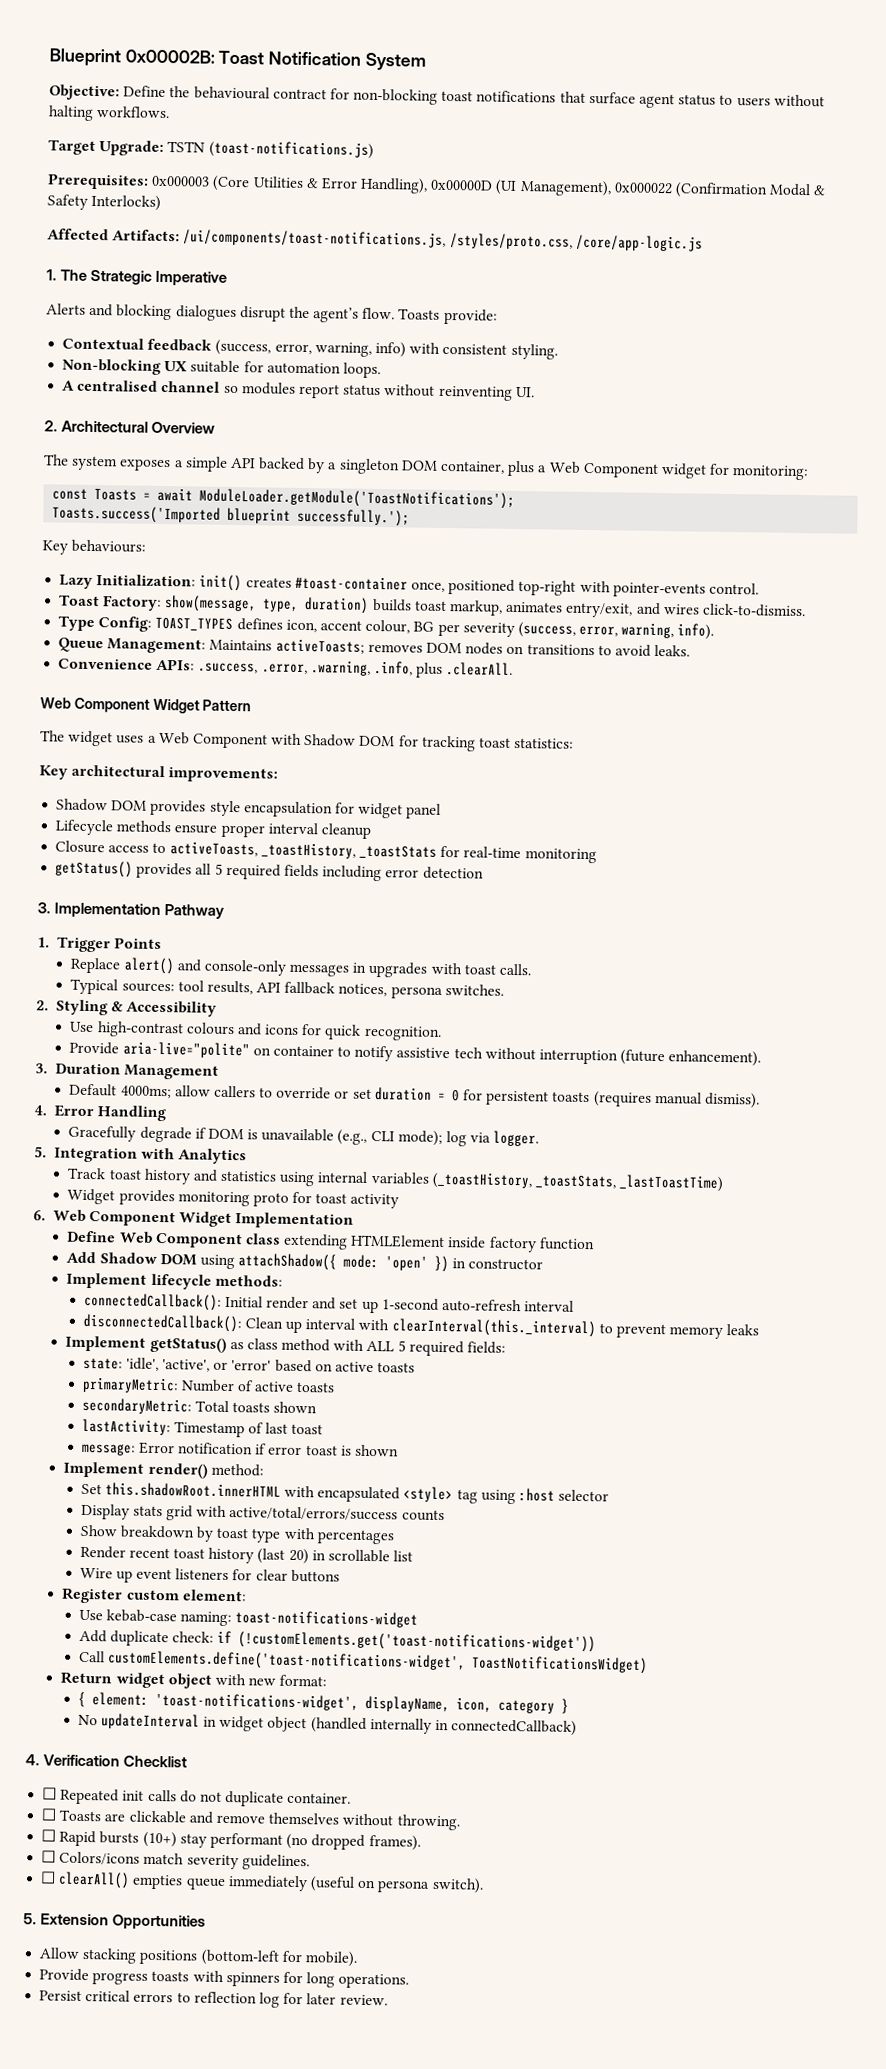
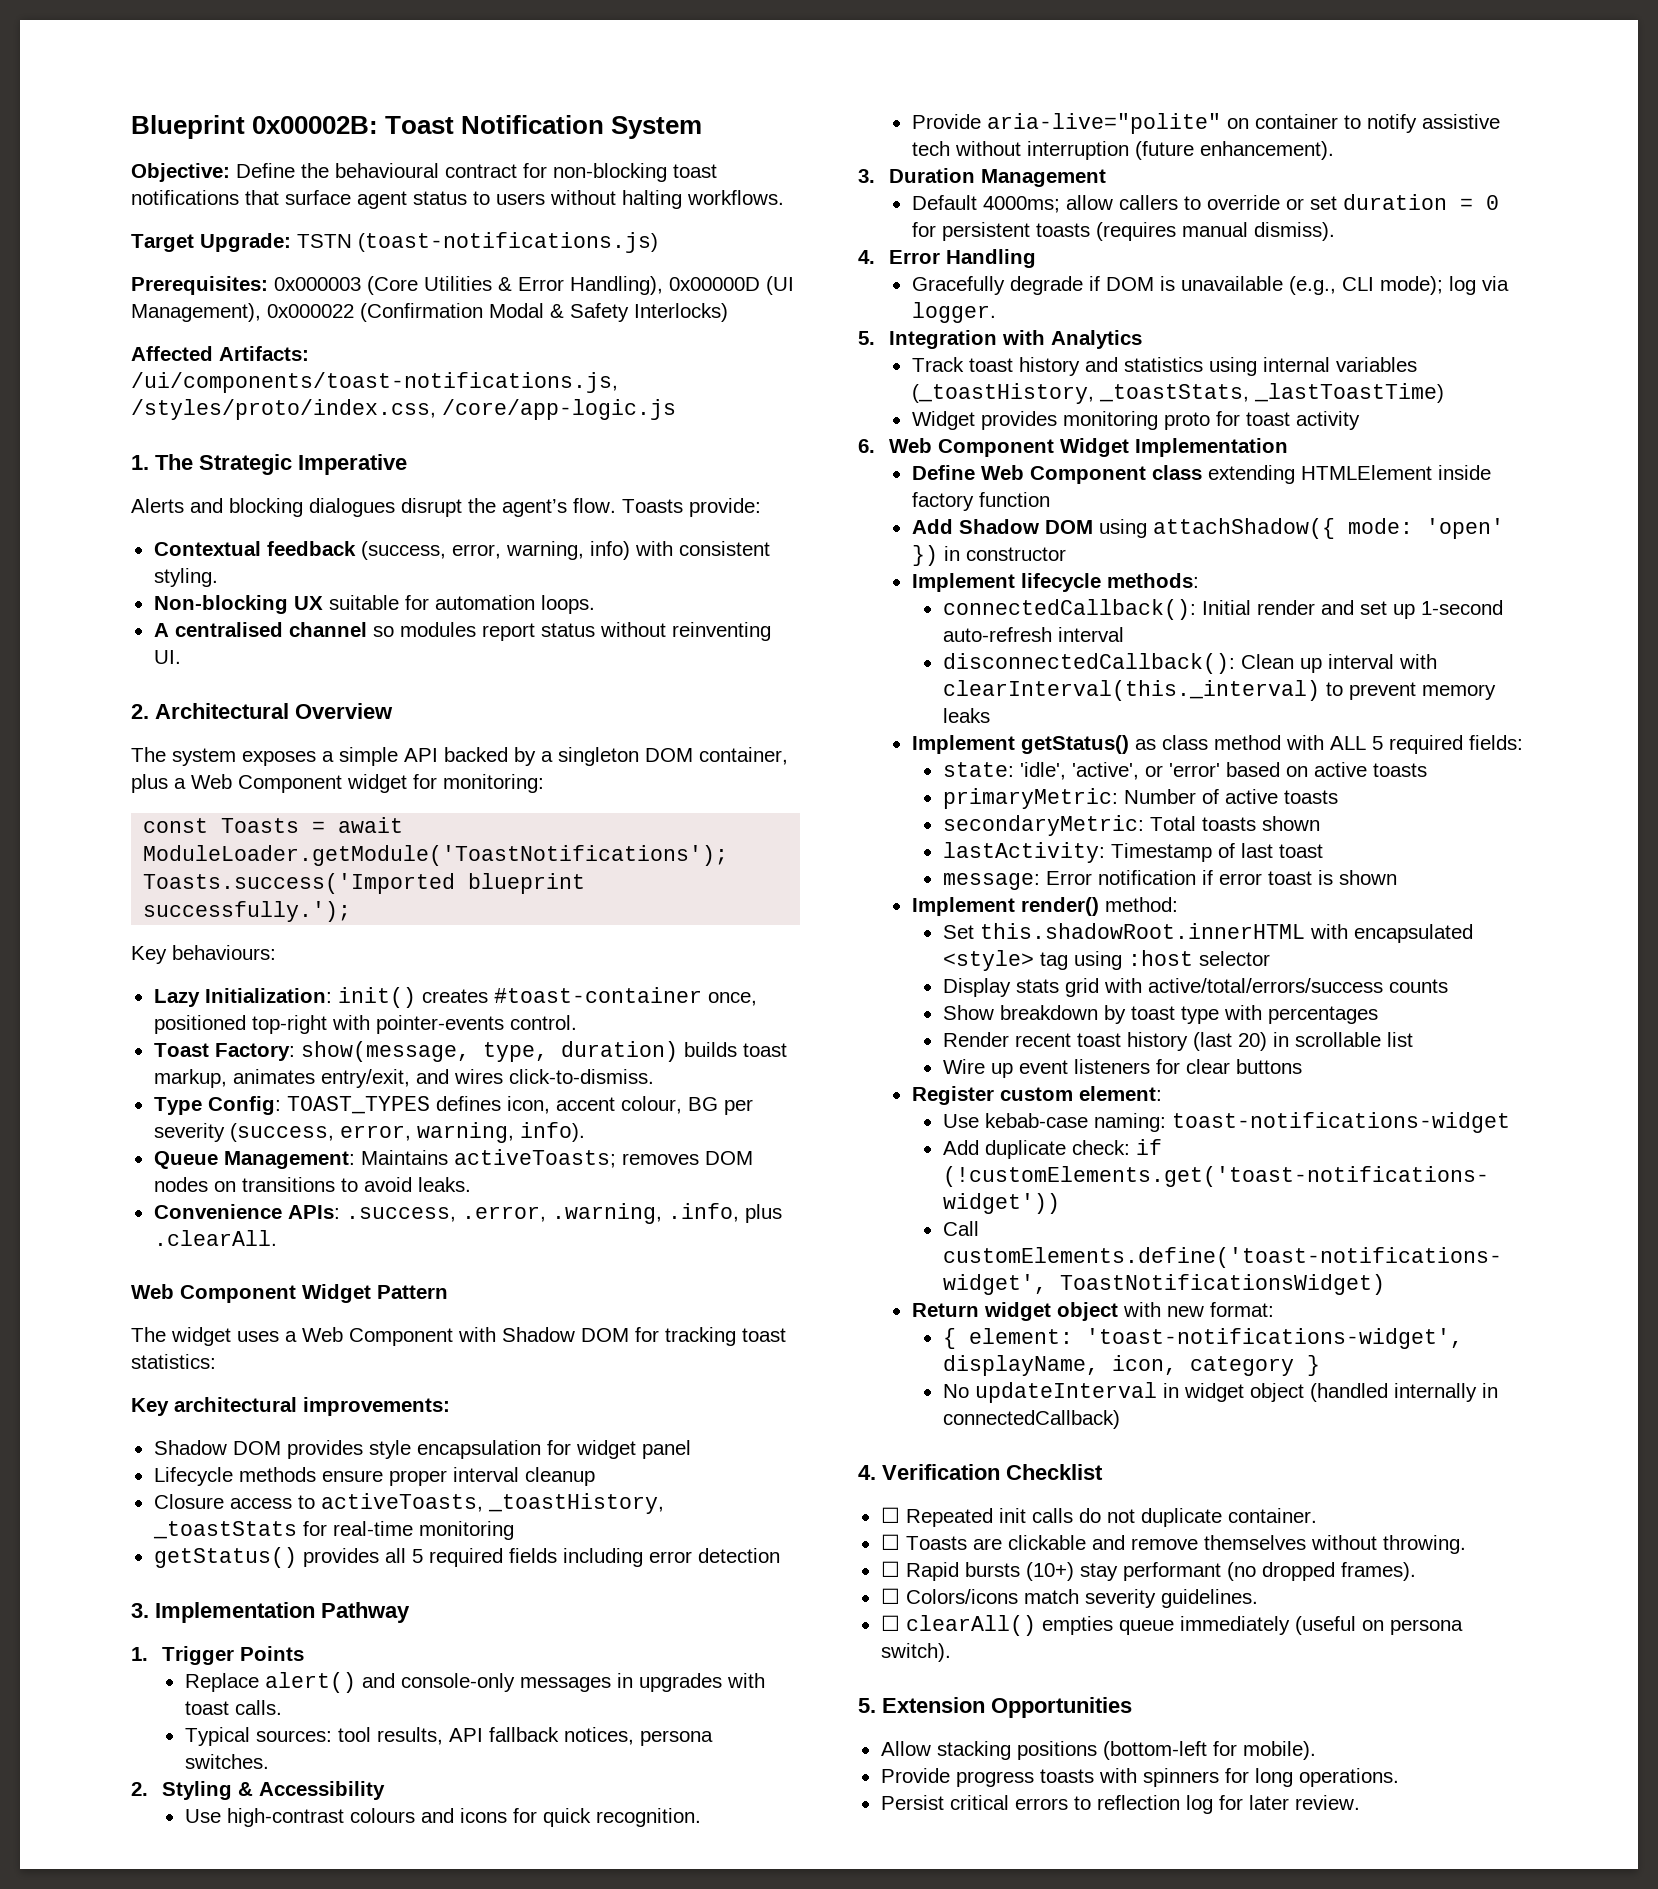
[449,233,573,250] /styles/proto.css, -> [131,399,436,420] /styles/proto/index.css,

